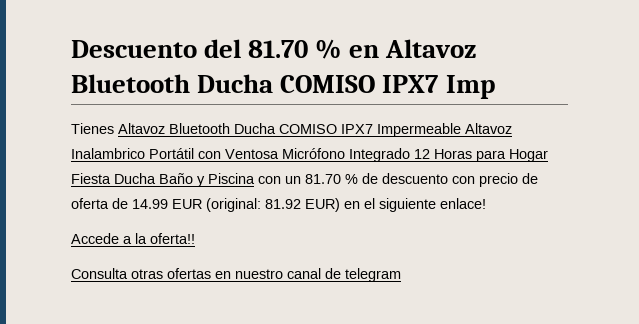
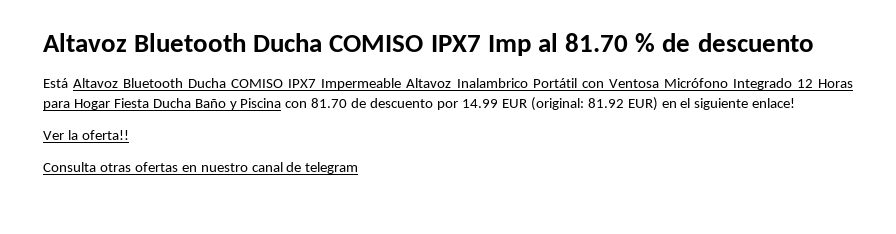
[71,39,379,59] Descuento del 81.70 % en -> (43, 42) none
[71,123,114,134] // Tienes -> [537,33,814,52] [43,78,68,88] al 81.70 % de descuento // Está
[285,173,538,187] [71,198,128,209] un 81.70 % de descuento con precio de oferta de -> [311,98,459,110] 81.70 de descuento por
[71,233,132,244] Accede a -> [43,131,64,140] Ver

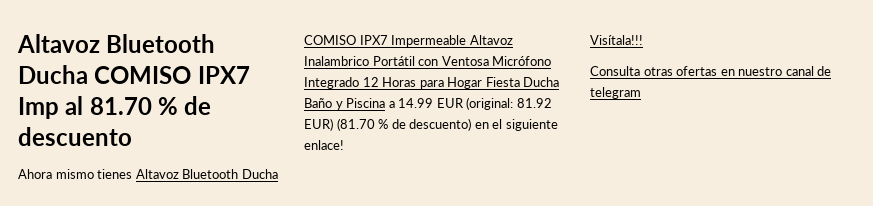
[43,78,68,88] Está -> [18,169,133,179] Ahora mismo tienes
[285,98,459,110] con 81.70 de descuento por -> [388,101,395,108] a
(658, 104) none -> [336,118,472,131] (81.70 % de descuento)
[43,130,129,140] Ver la oferta!! -> [590,35,643,45] Visítala!!!

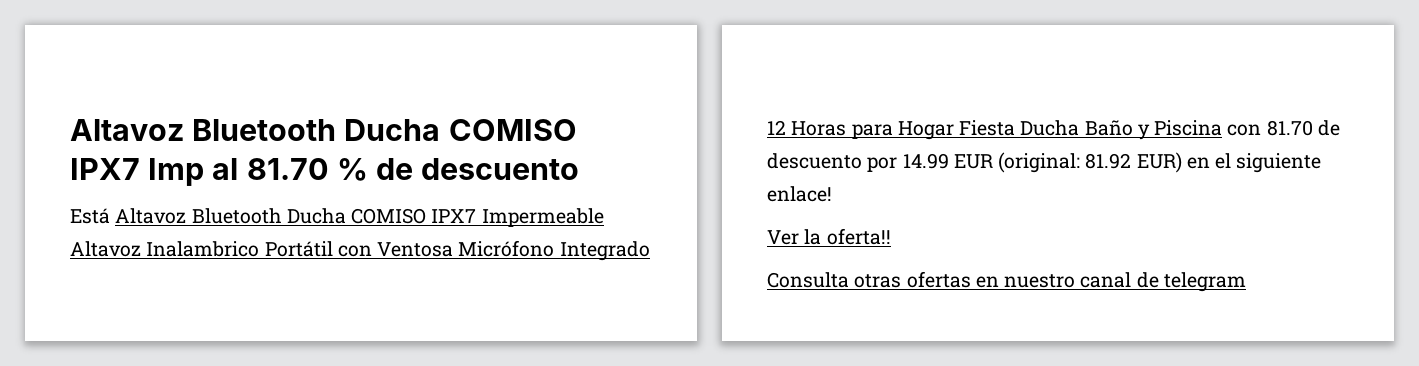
[18,169,133,179] Ahora mismo tienes -> [70,208,110,224] Está
[388,101,395,108] a -> [1227,120,1340,136] [767,153,898,172] con 81.70 de descuento por
[336,118,472,131] (81.70 % de descuento) -> (1182, 162) none
[590,35,643,45] Visítala!!! -> [767,228,891,245] Ver la oferta!!

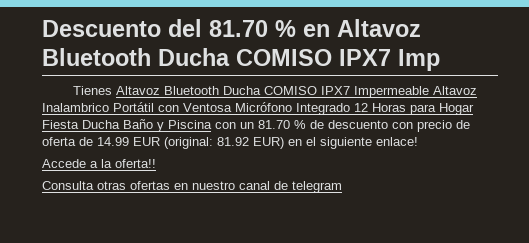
(70, 130) none -> [42,19,330,37] Descuento del 81.70 % en
[212,158,580,181] [70,208,110,224] al 81.70 % de descuento // Está -> [72,86,112,95] // Tienes
[1266,120,1340,136] [767,153,898,172] 81.70 de descuento por -> [240,120,470,132] [42,137,93,146] un 81.70 % de descuento con precio de oferta de
[767,230,799,245] Ver -> [42,159,98,168] Accede a

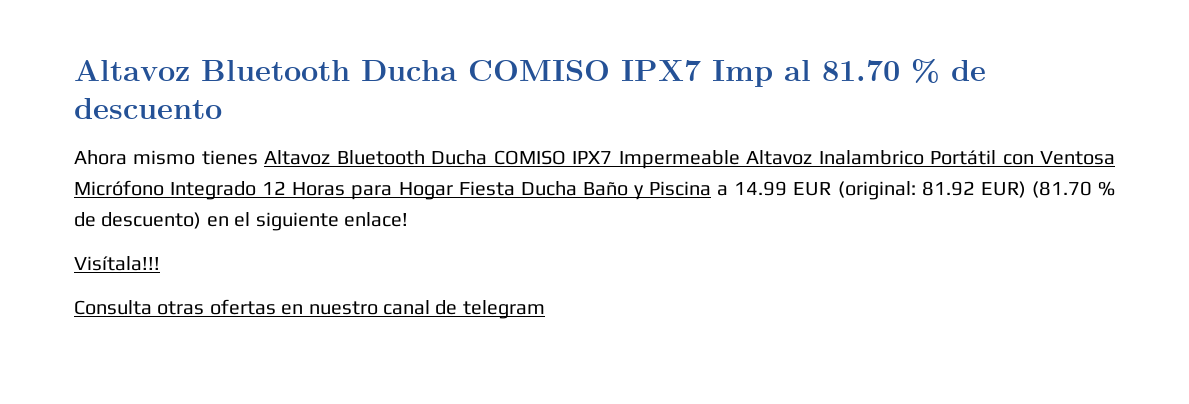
[42,19,330,37] Descuento del 81.70 % en -> (74, 70) none
[72,86,112,95] // Tienes -> [784,59,986,83] [74,98,222,119] [74,150,258,165] al 81.70 % de descuento // Ahora mismo tienes
[215,120,470,132] [42,137,93,146] con un 81.70 % de descuento con precio de oferta de -> [717,185,729,196] a
(284, 143) none -> [1031,181,1115,198] [74,212,202,229] (81.70 % de descuento)
[42,159,156,168] Accede a la oferta!! -> [74,256,160,271] Visítala!!!

